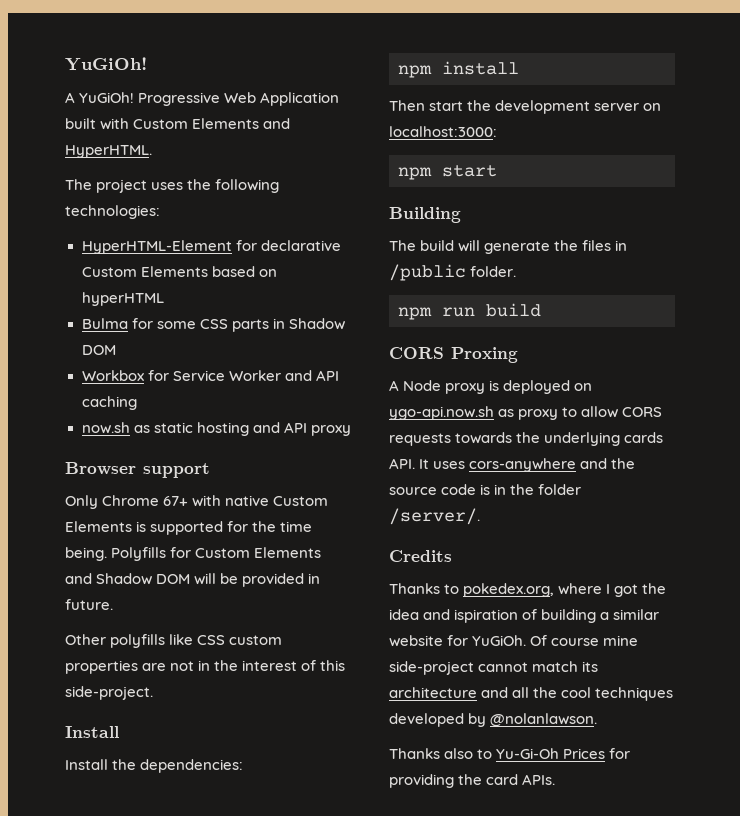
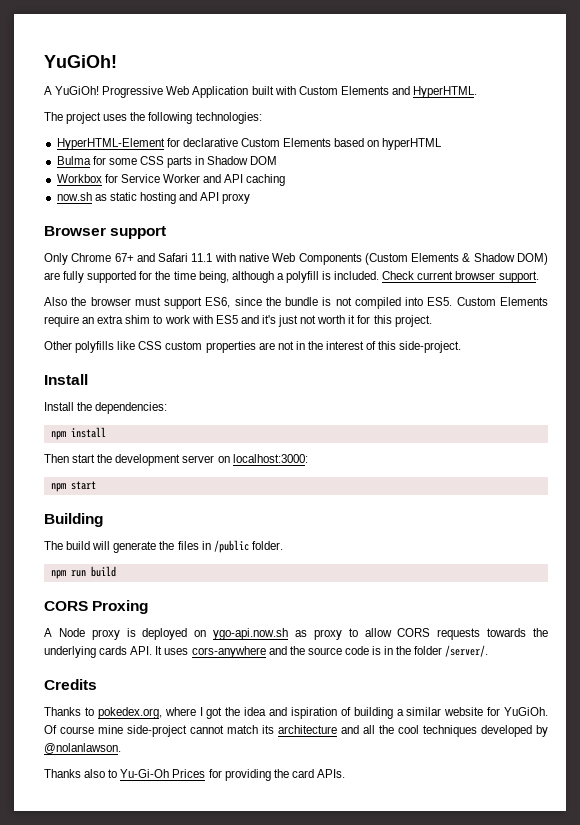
[192,495,329,507] [65,521,313,535] [65,547,322,561] [65,573,321,587] [65,599,113,610] with native Custom Elements is supported for the time being. Polyfills for Custom Elements and Shadow DOM will be provided in future. -> [136,253,548,265] [44,271,539,283] [44,297,548,309] [44,315,432,327] and Safari 11.1 with native Web Components (Custom Elements & Shadow DOM) are fully supported for the time being, although a polyfill is included. Check current browser support. // Also the browser must support ES6, since the bundle is not compiled into ES5. Custom Elements require an extra shim to work with ES5 and it's just not worth it for this project.

